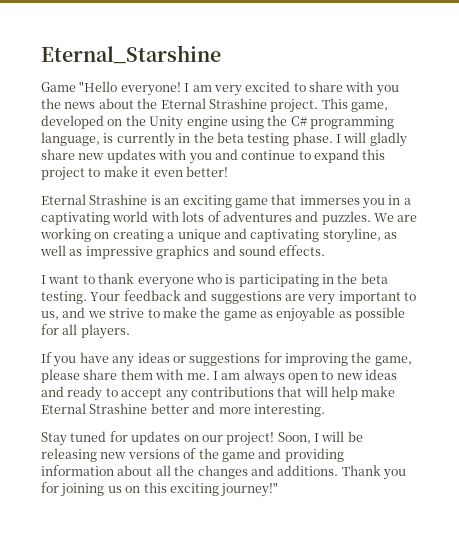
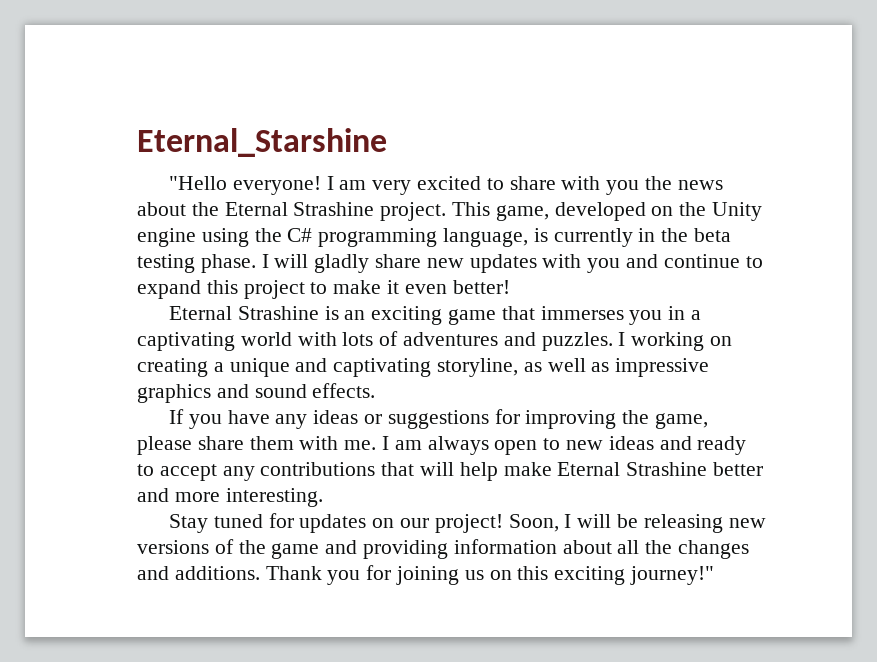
[41,82,76,92] Game -> (387, 142) none
[374,213,418,222] We are -> [618,332,626,346] I
[41,273,388,288] [41,290,416,305] [41,307,406,322] [41,324,130,339] // I want to thank everyone who is participating in the beta testing. Your feedback and suggestions are very important to us, and we strive to make the game as enjoyable as possible for all players. -> (376, 390) none

